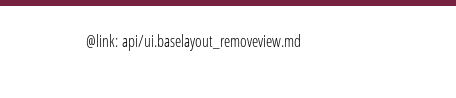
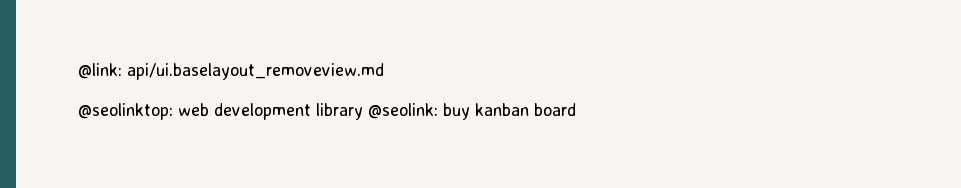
(302, 42) none -> [78,103,576,120] // @seolinktop: web development library @seolink: buy kanban board

